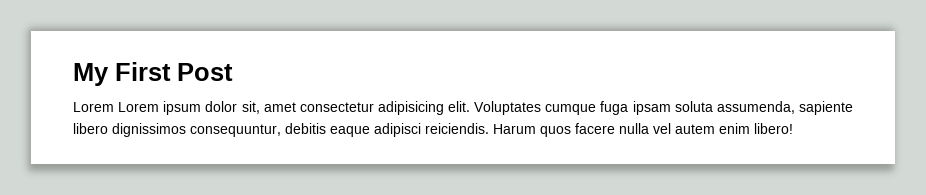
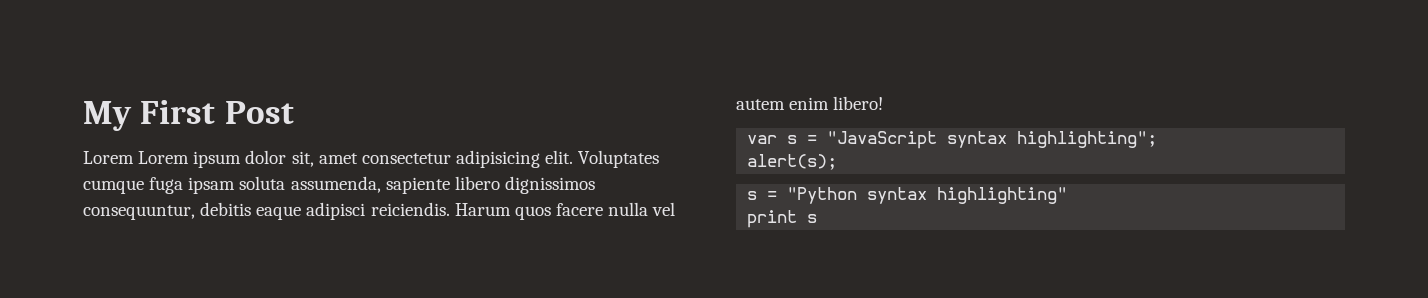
(793, 128) none -> [747,131,1158,149] [747,154,838,170] [747,187,1068,204] [747,210,818,228] // var s = "JavaScript syntax highlighting"; // alert(s); // s = "Python syntax highlighting" // print s

